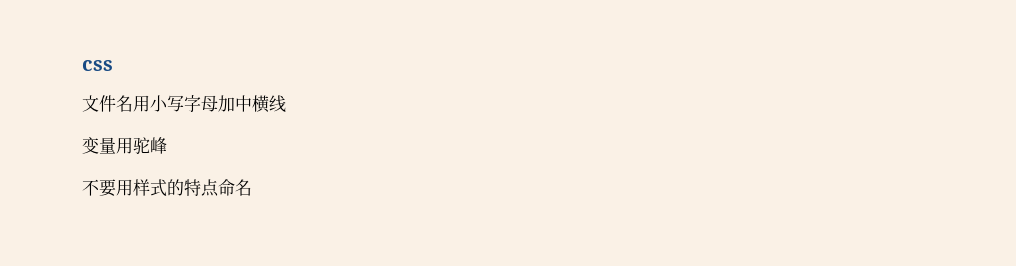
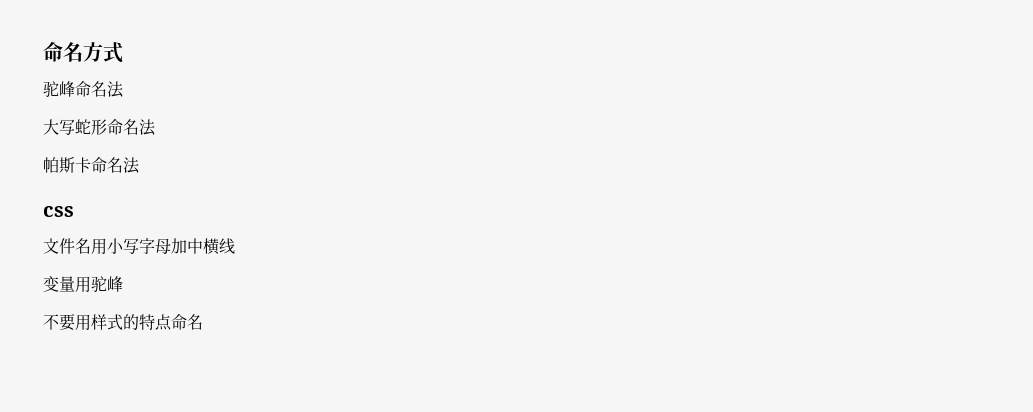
(82, 65) none -> [43,42,123,63] [43,81,124,98] [43,119,156,136] [43,157,140,174] 命名方式 // 驼峰命名法 // 大写蛇形命名法 // 帕斯卡命名法 //

